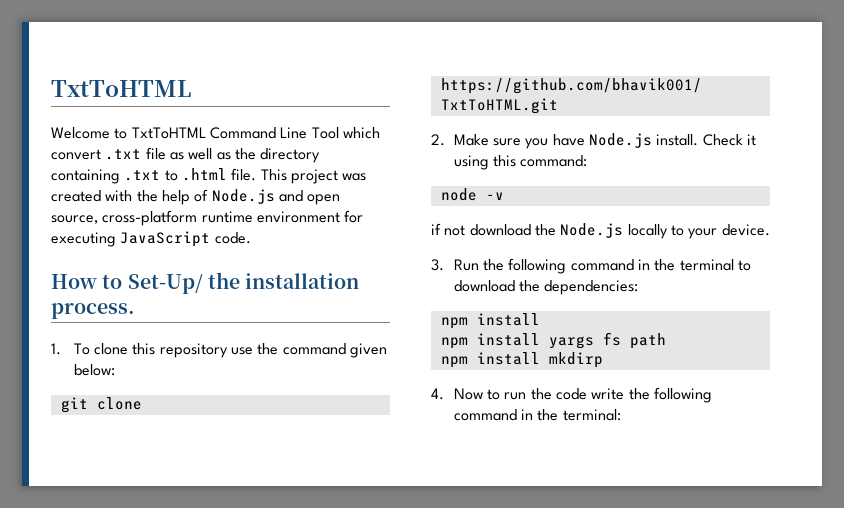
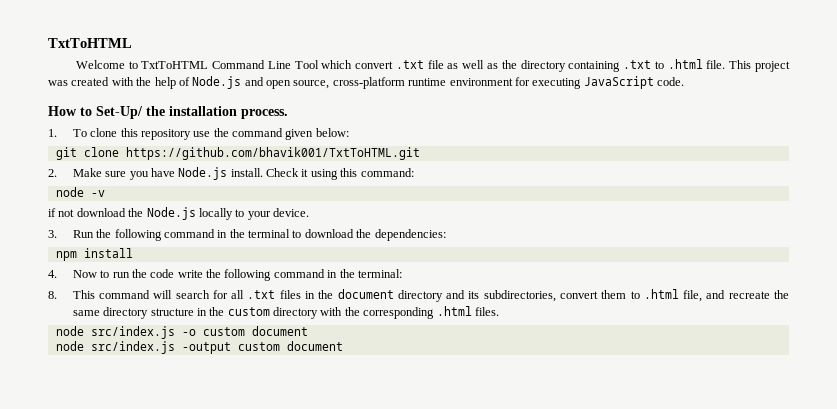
[440,332,666,349] [440,352,603,368] // npm install yargs fs path // npm install mkdirp -> (133, 253) none
(621, 415) none -> [48,289,790,302] [72,306,499,319] [55,326,308,339] [55,341,343,354] // 8. This command will search for all .txt files in the document directory and its subdirectories, convert them to .html file, and recreate the same directory structure in the custom directory with the corresponding .html files. // node src/index.js -o custom document // node src/index.js -output custom document

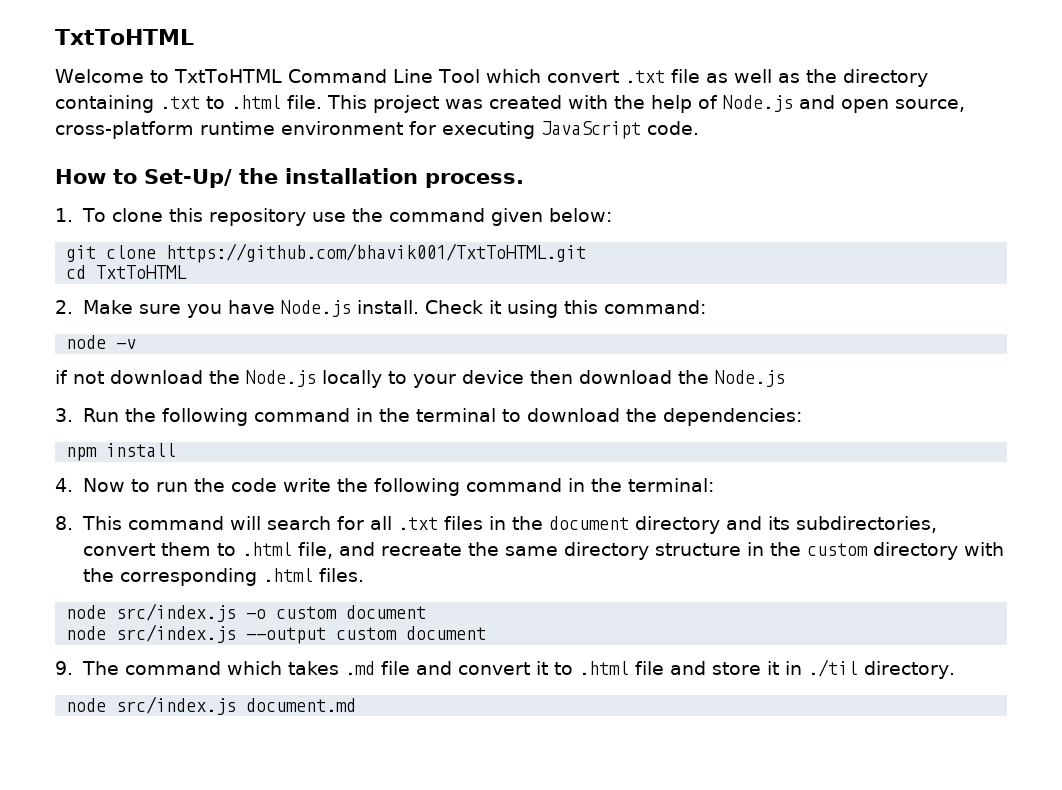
(420, 153) none -> [66,265,188,279] // cd TxtToHTML
[273,208,309,217] device. -> [462,370,785,387] device then download the Node.js
[181,341,343,354] -output custom document -> [246,626,487,644] [55,659,956,679] [66,696,357,715] --output custom document // 9. The command which takes .md file and convert it to .html file and store it in ./til directory. // node src/index.js document.md

